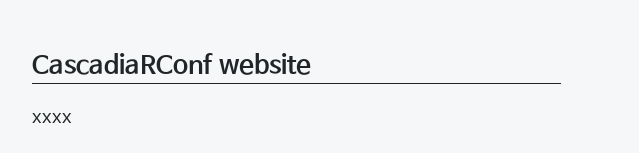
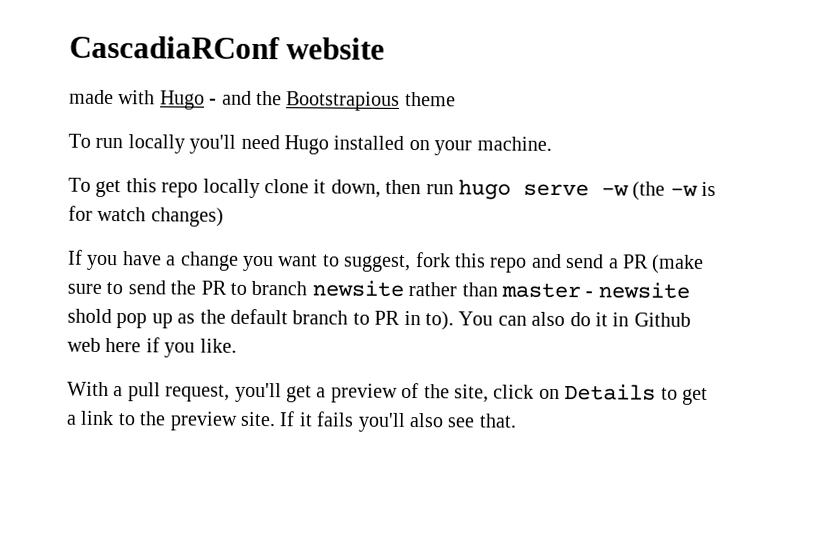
[32,113,72,123] xxxx -> [69,89,456,111] [68,133,552,156] [68,177,717,201] [68,205,224,227] [68,249,705,274] [67,280,690,299] [67,308,691,331] [67,337,237,358] [67,381,708,405] [66,410,517,432] made with Hugo - and the Bootstrapious theme // To run locally you'll need Hugo installed on your machine. // To get this repo locally clone it down, then run hugo serve -w (the -w is for watch changes) // If you have a change you want to suggest, fork this repo and send a PR (make sure to send the PR to branch newsite rather than master - newsite shold pop up as the default branch to PR in to). You can also do it in Github web here if you like. // With a pull request, you'll get a preview of the site, click on Details to get a link to the preview site. If it fails you'll also see that.

